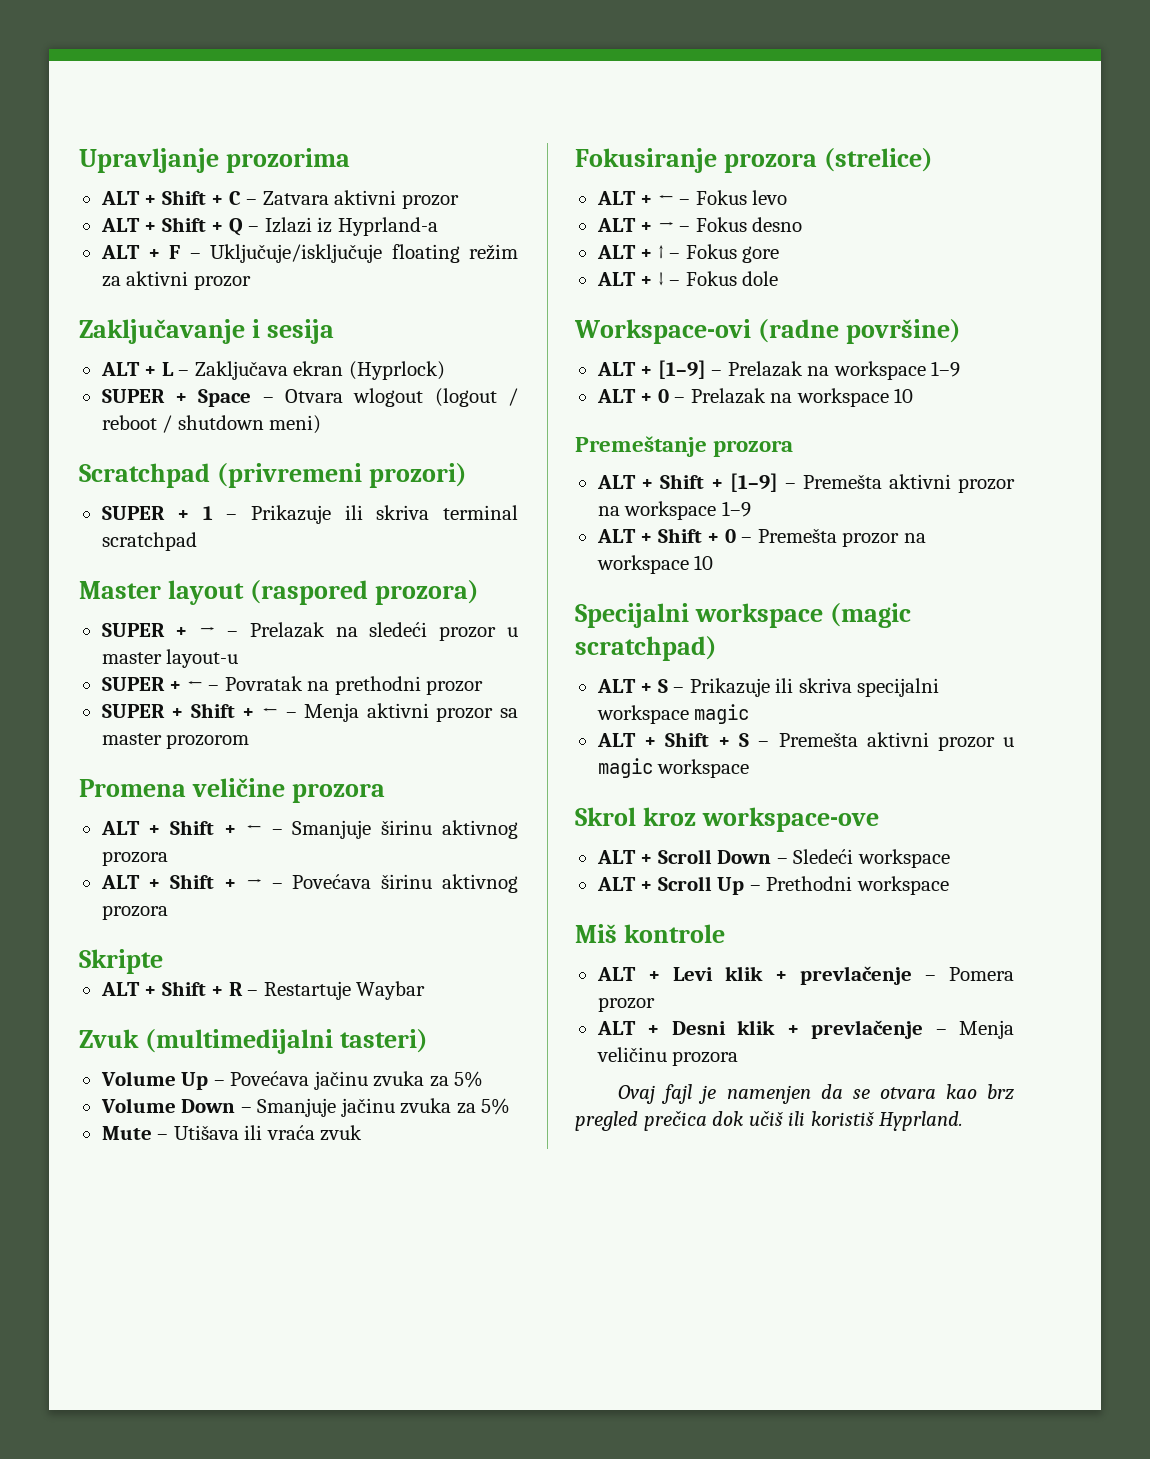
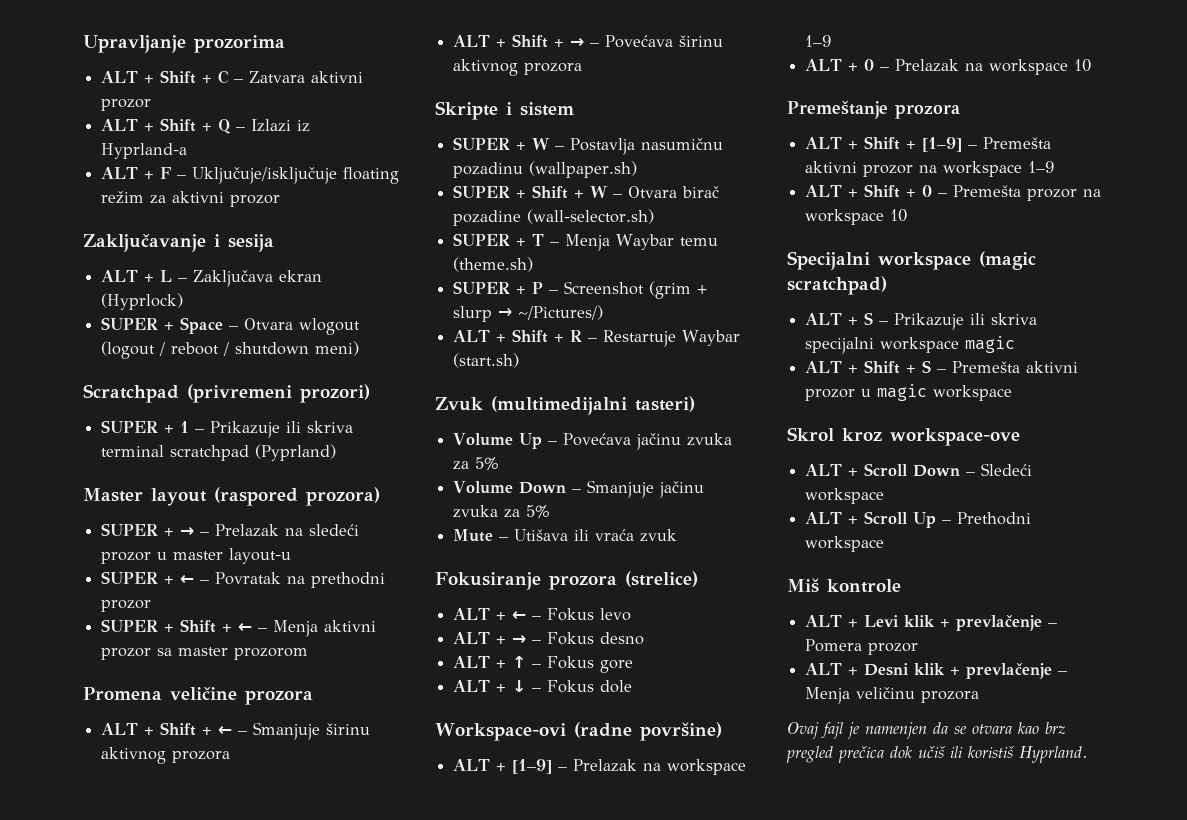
(197, 541) none -> [255,444,337,461] (Pyprland)
(163, 961) none -> [506,102,574,116] [453,137,724,155] [453,161,638,178] [453,185,720,199] [453,209,655,226] [453,233,719,251] [453,257,534,272] [453,281,708,299] [453,305,604,322] i sistem // SUPER + W – Postavlja nasumičnu pozadinu (wallpaper.sh) // SUPER + Shift + W – Otvara birač pozadine (wall-selector.sh) // SUPER + T – Menja Waybar temu (theme.sh) // SUPER + P – Screenshot (grim + slurp → ~/Pictures/)
(426, 990) none -> [453,353,520,368] (start.sh)

